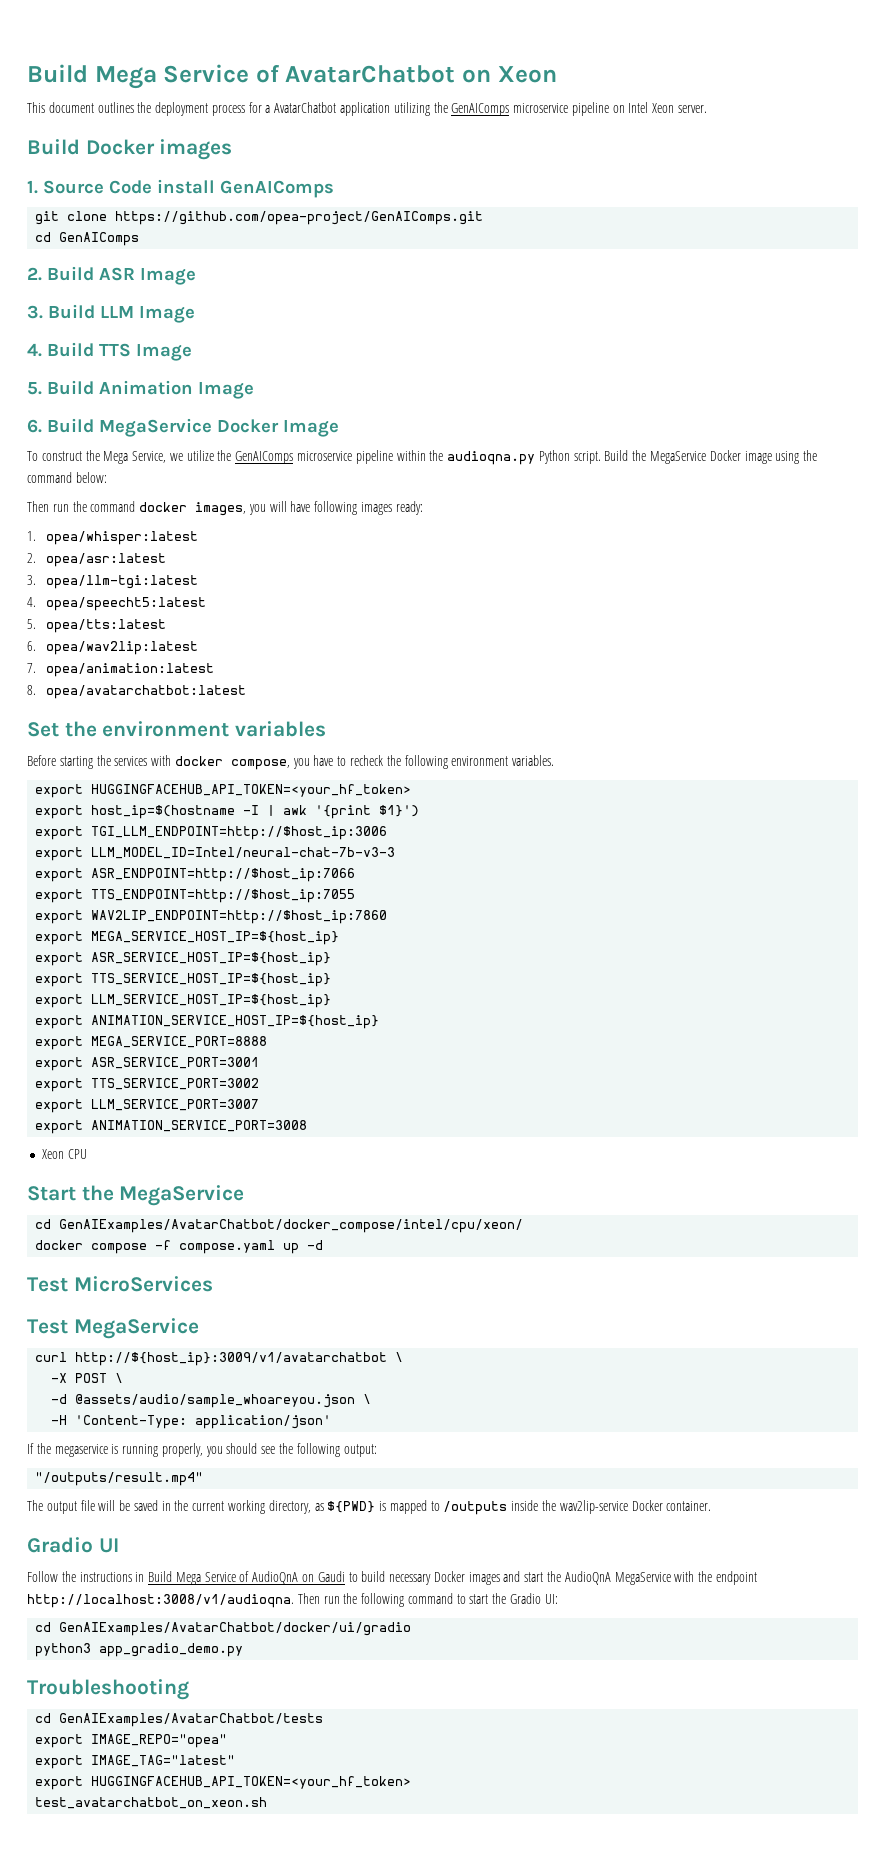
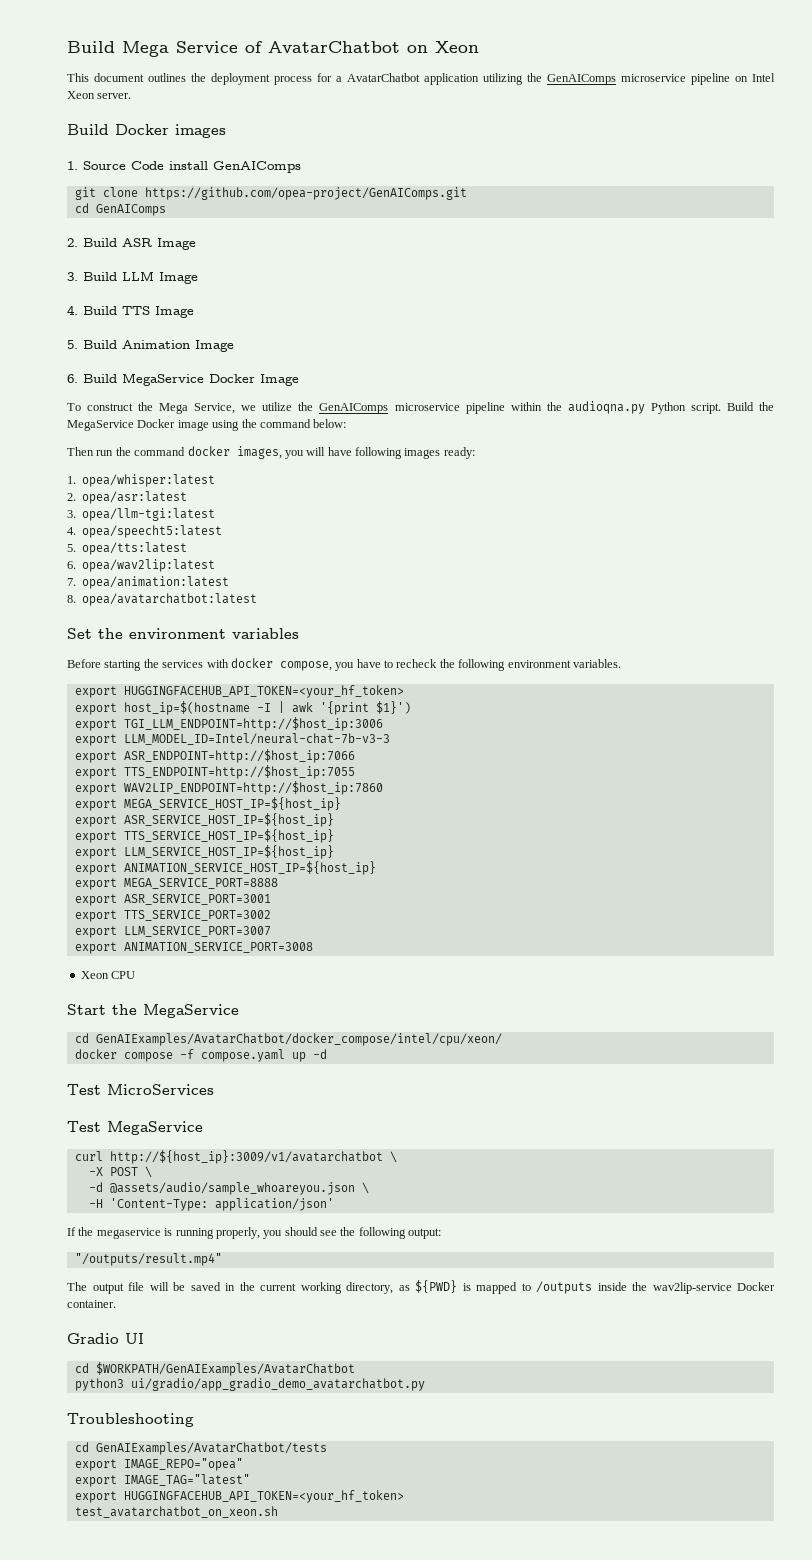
[27,1571,757,1585] [27,1593,558,1608] [35,1622,412,1636] // Follow the instructions in Build Mega Service of AudioQnA on Gaudi to build necessary Docker images and start the AudioQnA MegaService with the endpoint http://localhost:3008/v1/audioqna. Then run the following command to start the Gradio UI: // cd GenAIExamples/AvatarChatbot/docker/ui/gradio -> [74,1362,355,1376] // cd $WORKPATH/GenAIExamples/AvatarChatbot
[99,1643,244,1657] app_gradio_demo.py -> [130,1378,425,1391] ui/gradio/app_gradio_demo_avatarchatbot.py

